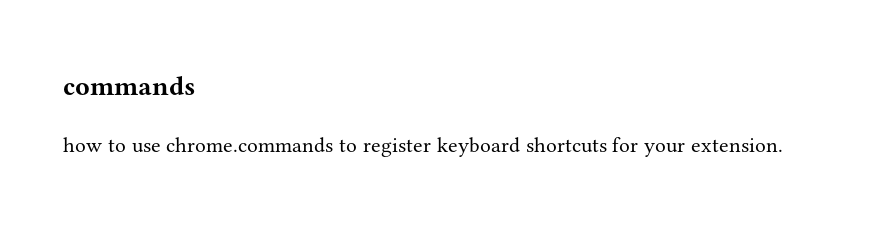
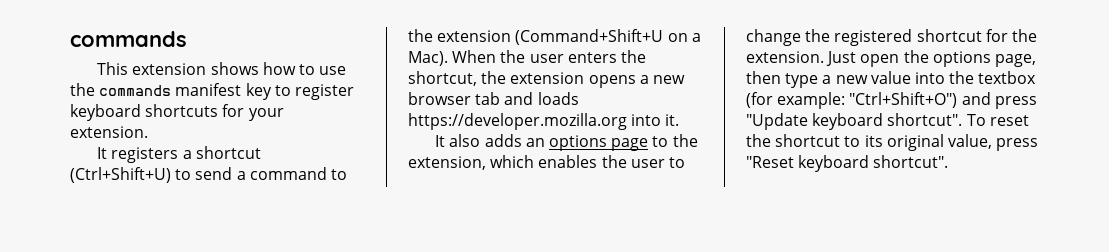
[63,137,334,153] how to use chrome.commands -> [97,62,347,75] [70,83,272,100] This extension shows how to use the commands manifest key
(784, 145) none -> [97,146,261,163] [70,167,347,183] [408,29,701,45] [408,50,646,66] [408,71,685,88] [408,92,579,105] [408,113,680,130] [435,134,698,151] [408,155,685,170] [746,29,1037,46] [746,50,1036,67] [746,71,1037,88] [746,92,1037,109] [746,113,1029,130] [746,134,1039,151] [746,155,949,172] // It registers a shortcut (Ctrl+Shift+U) to send a command to the extension (Command+Shift+U on a Mac). When the user enters the shortcut, the extension opens a new browser tab and loads https://developer.mozilla.org into it. // It also adds an options page to the extension, which enables the user to change the registered shortcut for the extension. Just open the options page, then type a new value into the textbox (for example: "Ctrl+Shift+O") and press "Update keyboard shortcut". To reset the shortcut to its original value, press "Reset keyboard shortcut".

